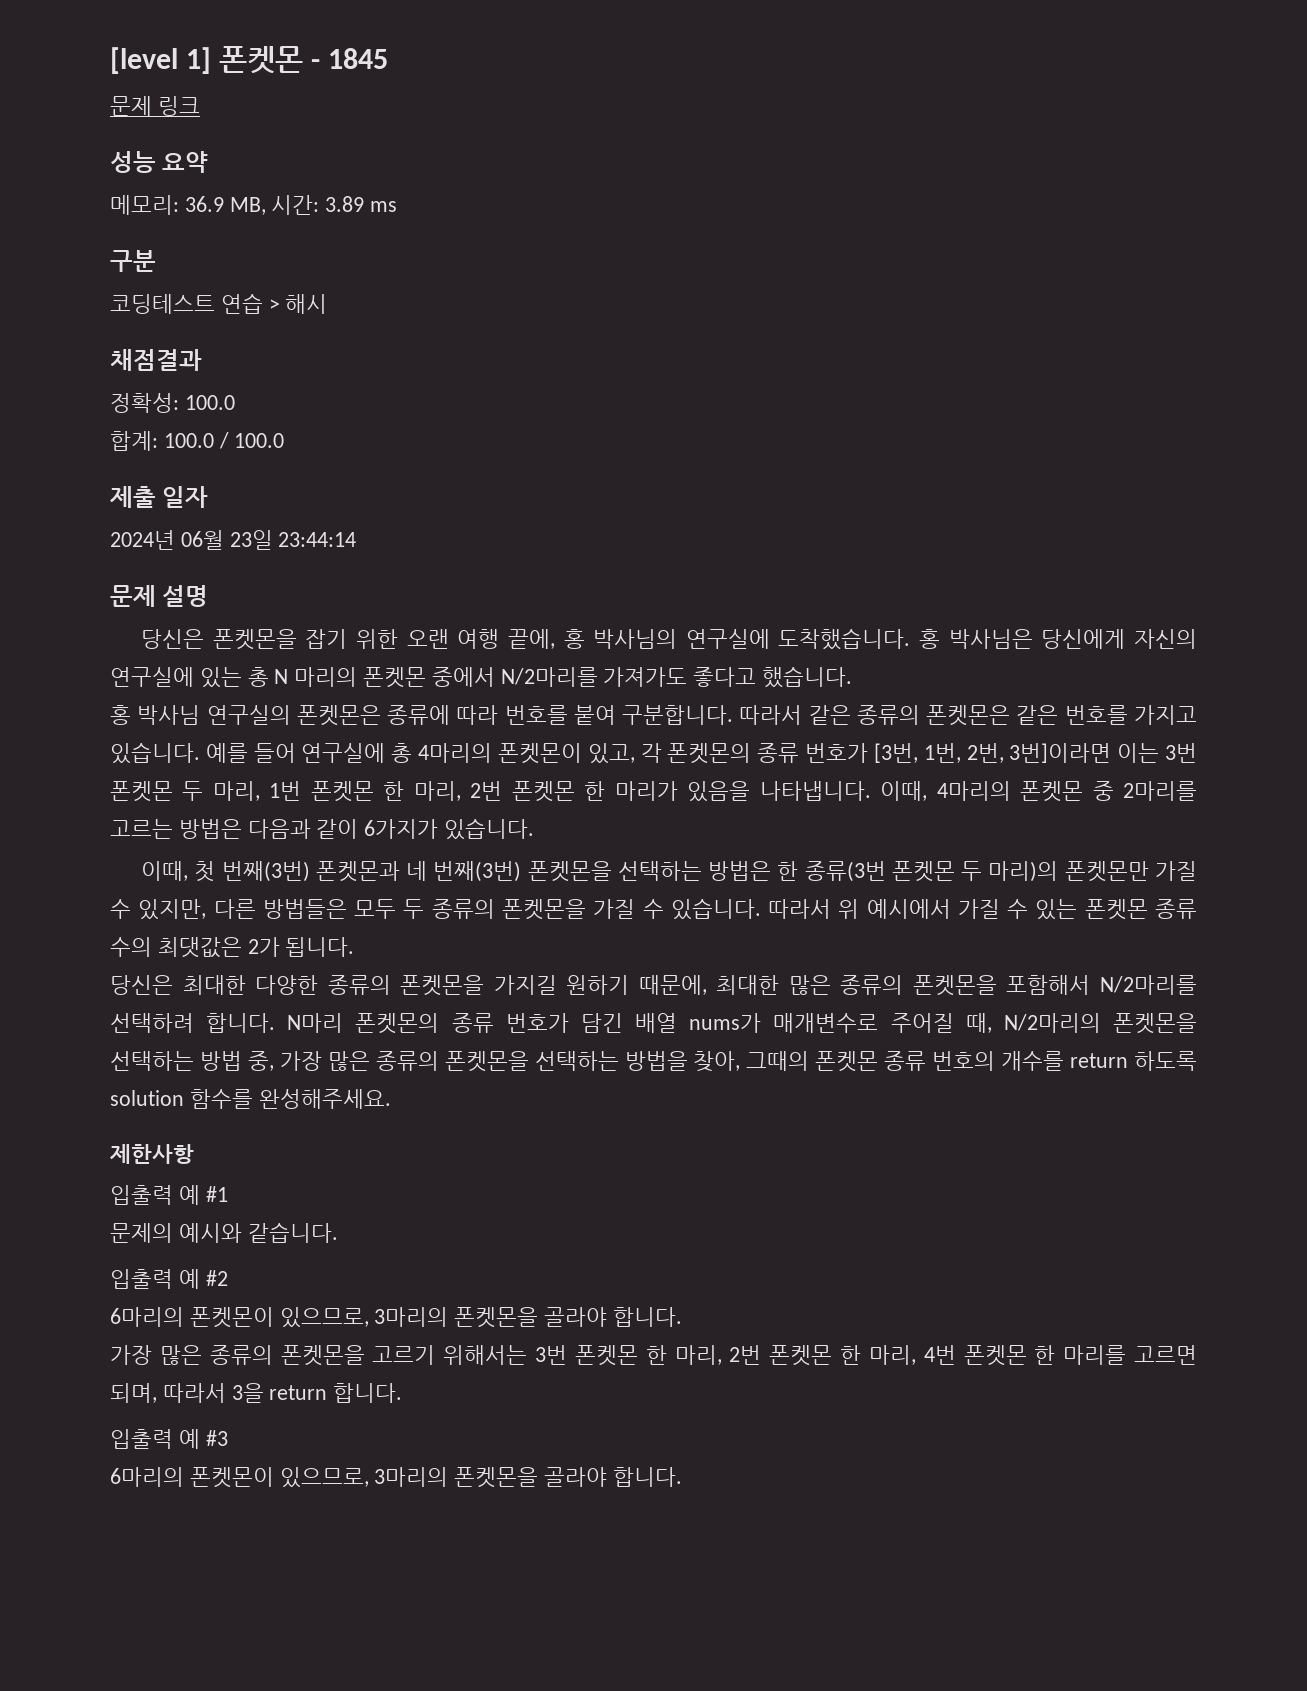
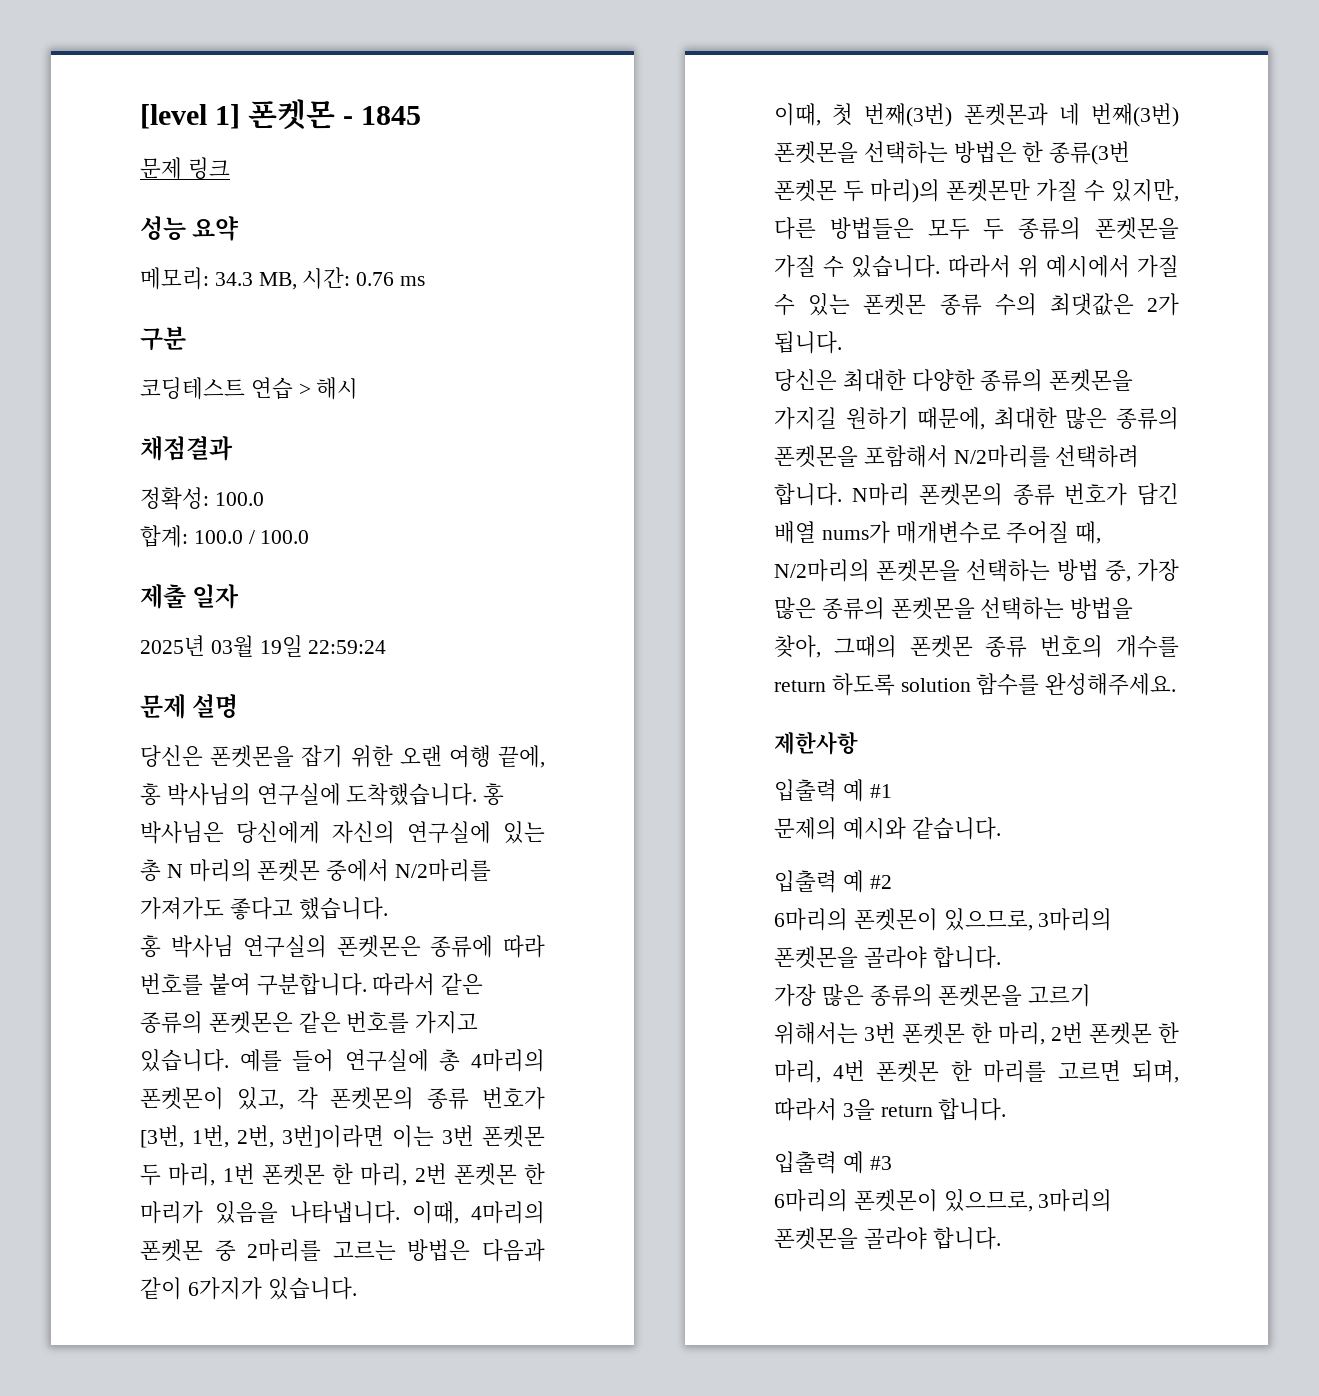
[184,196,224,212] 36.9 -> [214,272,253,286] 34.3
[325,196,365,212] 3.89 -> [356,272,395,286] 0.76
[110,530,357,550] 2024년 06월 23일 23:44:14 -> [140,635,387,657] 2025년 03월 19일 22:59:24

